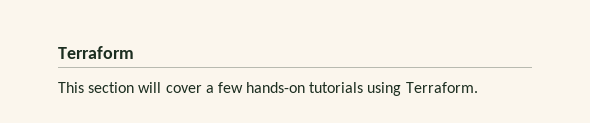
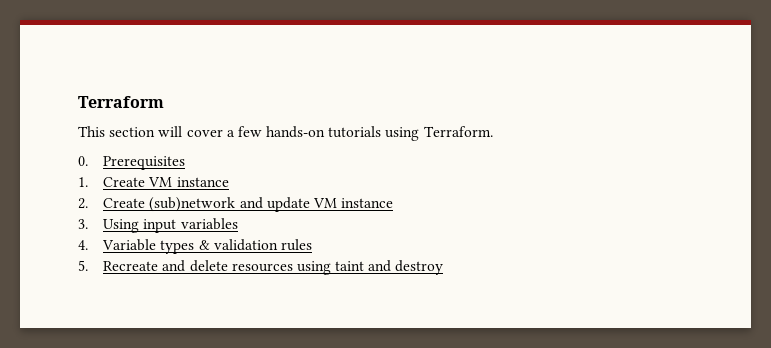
(478, 87) none -> [78,156,186,170] [78,177,229,187] [78,197,394,212] [78,218,238,233] [78,239,312,254] [78,260,444,275] // 0. Prerequisites // 1. Create VM instance // 2. Create (sub)network and update VM instance // 3. Using input variables // 4. Variable types & validation rules // 5. Recreate and delete resources using taint and destroy

